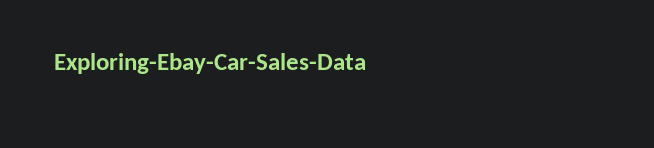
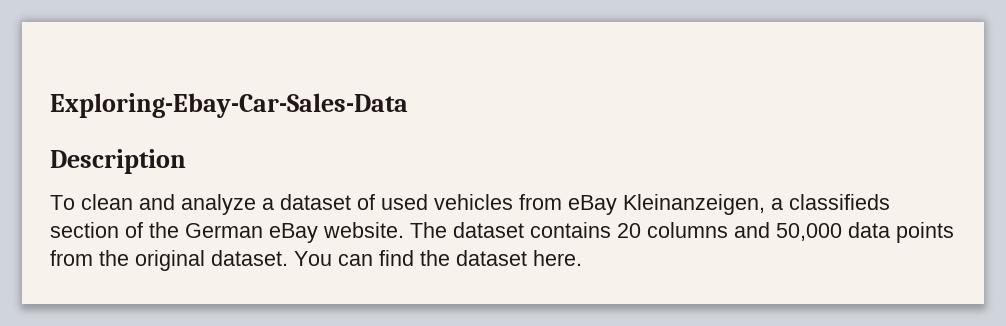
(366, 63) none -> [50,149,186,174] [50,194,890,215] [50,222,954,243] [50,250,582,271] // Description // To clean and analyze a dataset of used vehicles from eBay Kleinanzeigen, a classifieds section of the German eBay website. The dataset contains 20 columns and 50,000 data points from the original dataset. You can find the dataset here.

